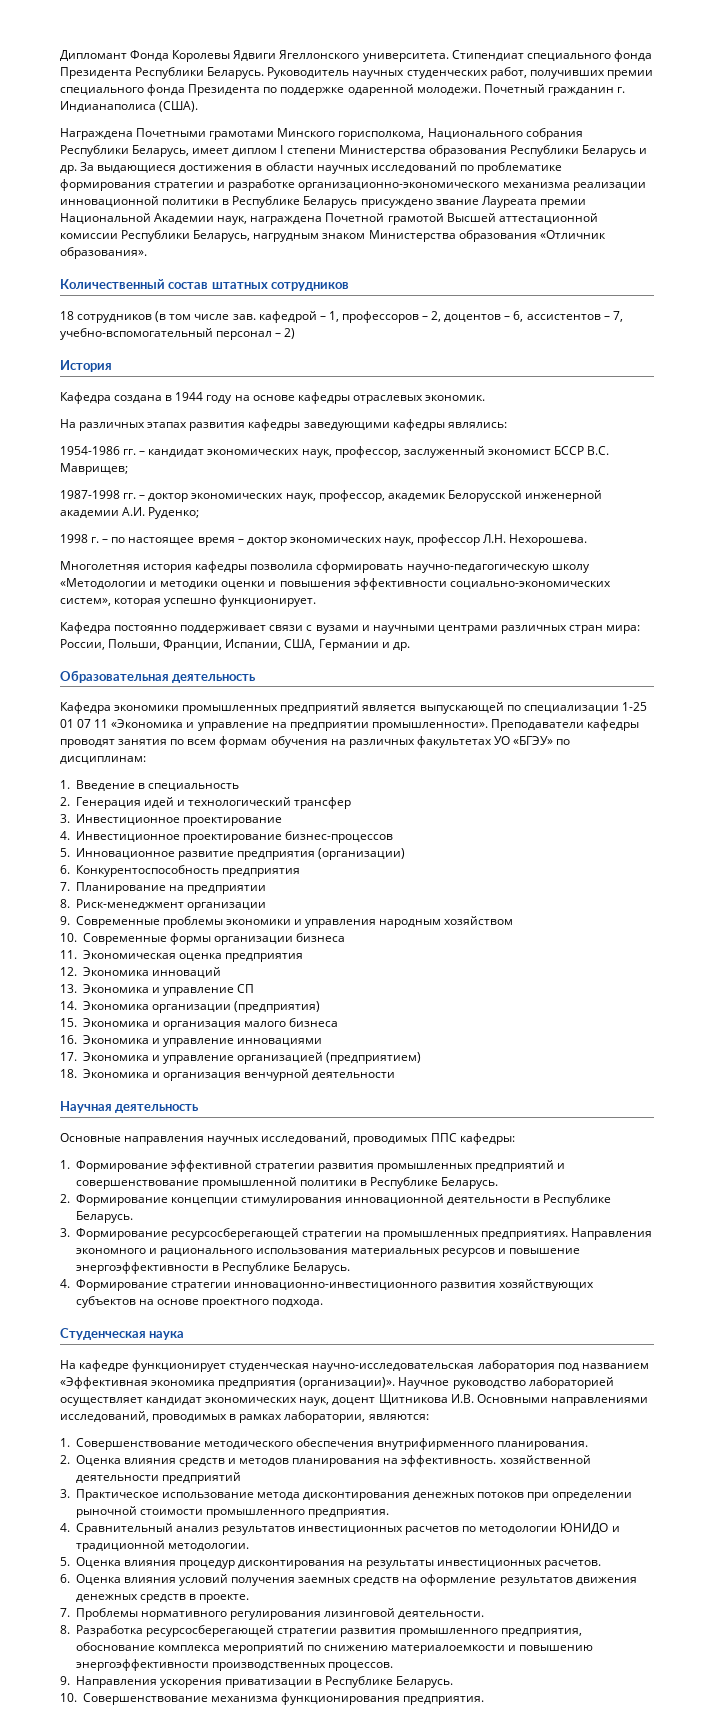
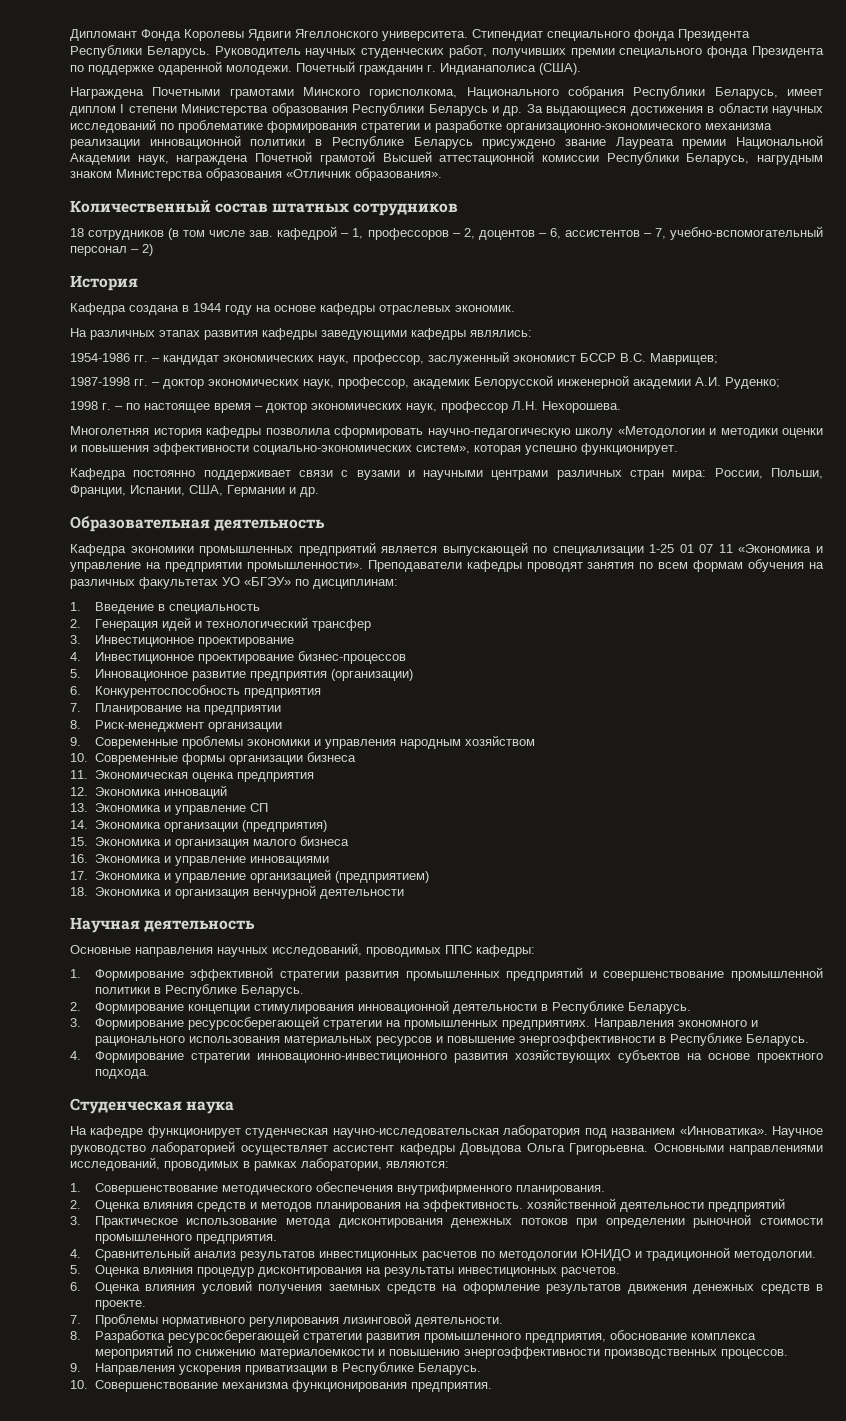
[60,1377,614,1389] [60,1394,474,1406] «Эффективная экономика предприятия (организации)». Научное руководство лабораторией осуществляет кандидат экономических наук, доцент Щитникова И.В. -> [679,1126,824,1138] [70,1141,649,1155] «Инноватика». Научное руководство лабораторией осуществляет ассистент кафедры Довыдова Ольга Григорьевна.

